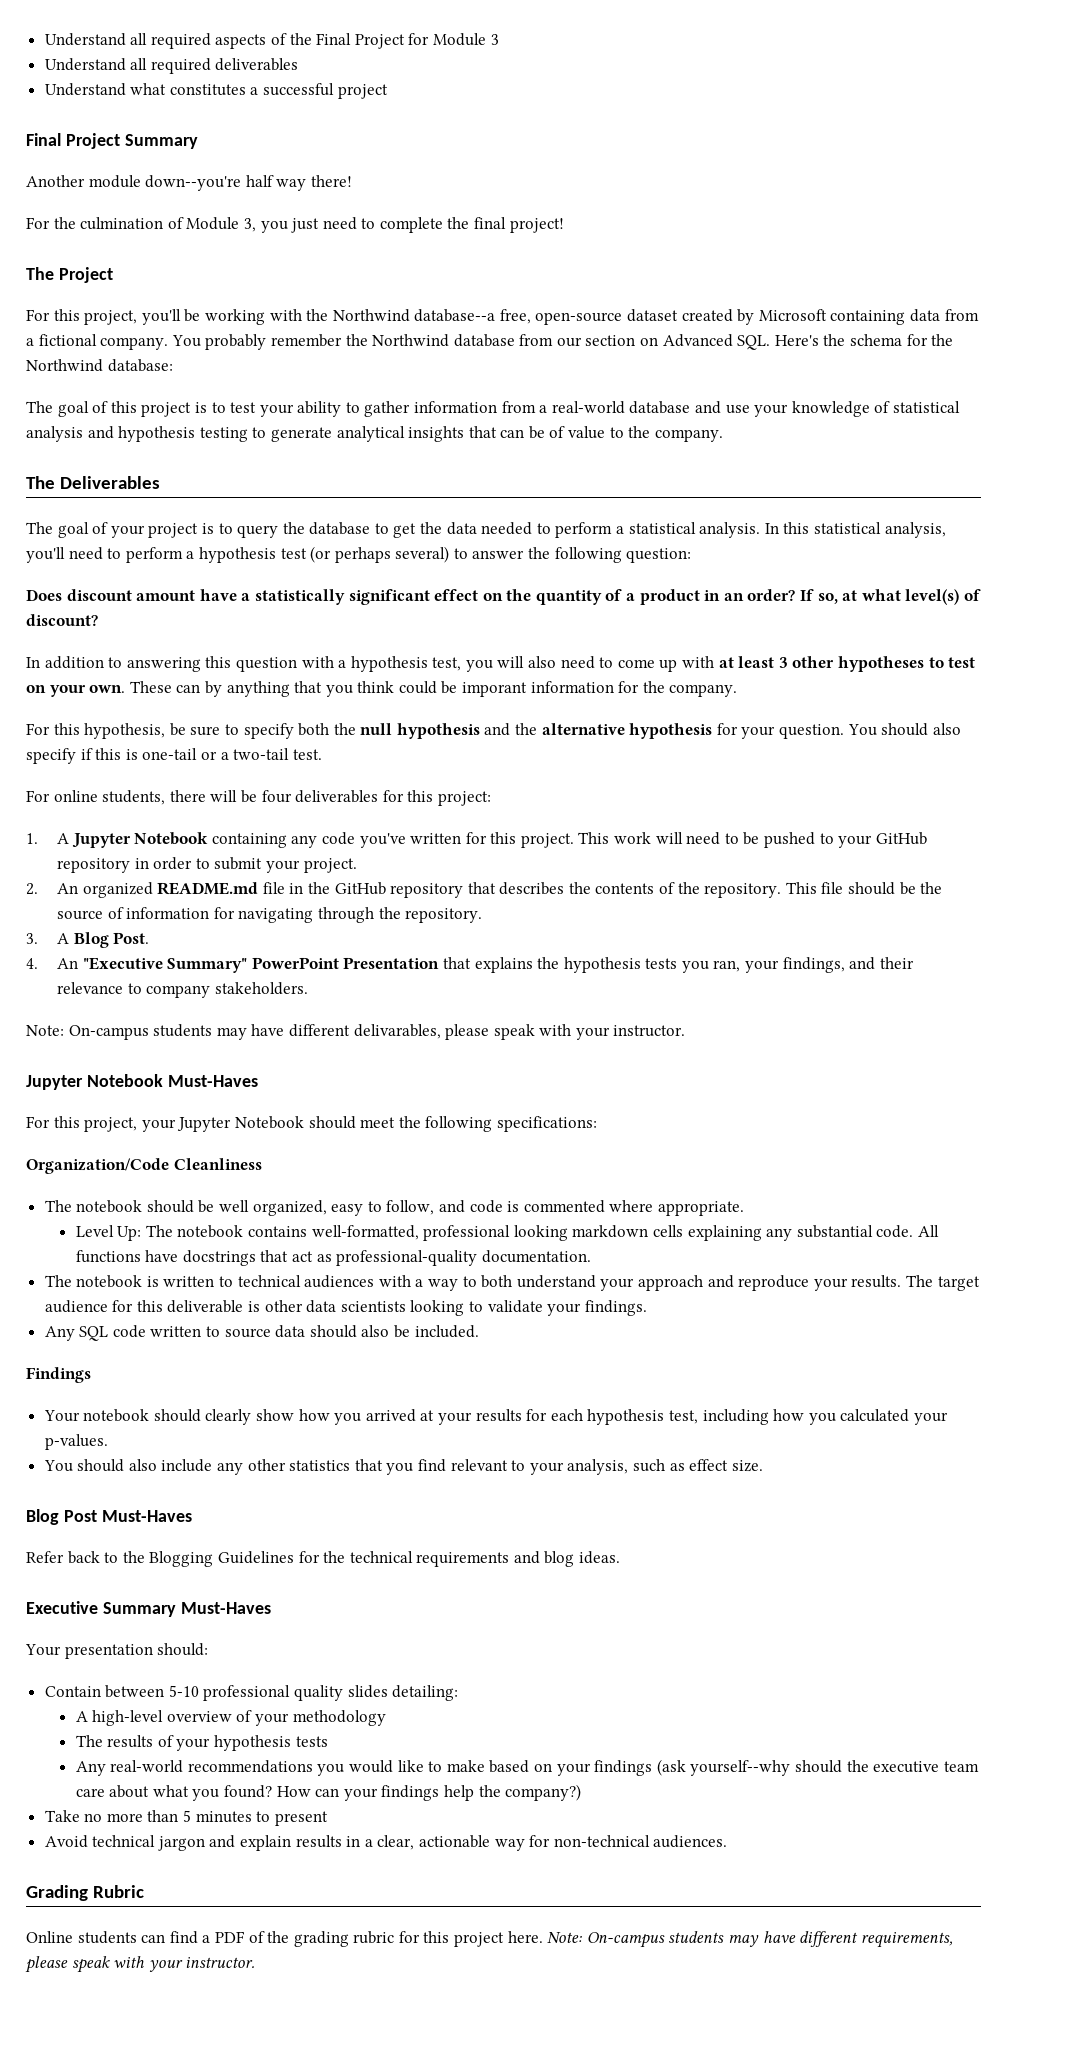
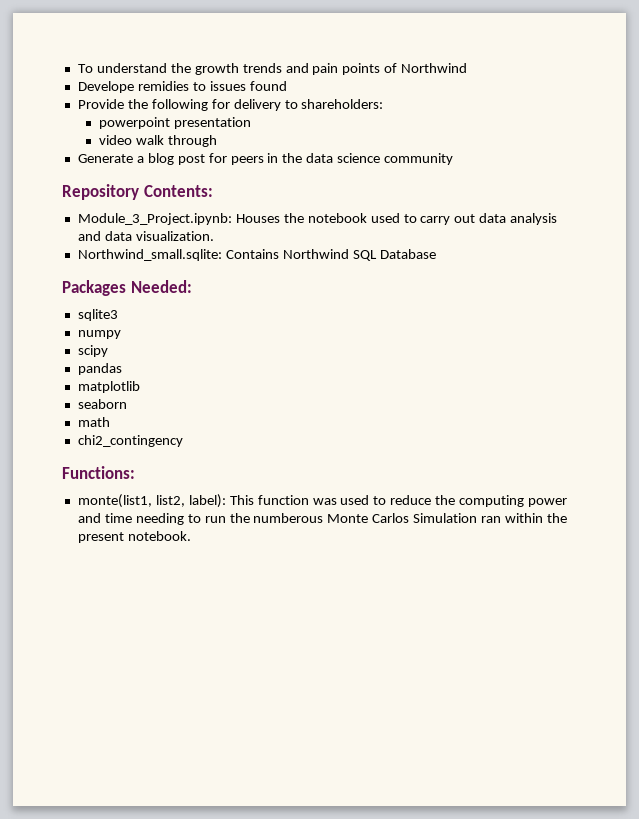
[44,33,499,49] [44,58,299,74] [44,83,388,99] [26,133,198,149] [26,175,352,191] [26,217,564,233] [26,267,113,283] [26,309,979,325] [26,334,954,350] [26,359,173,372] [26,401,960,417] [26,426,723,442] [26,476,160,489] [26,522,946,538] [26,546,692,563] [26,589,981,605] [26,614,98,626] [26,656,976,672] [26,681,738,697] [26,723,961,739] [26,748,322,764] [26,790,491,806] [26,832,927,848] [56,857,357,873] [26,882,943,898] [56,907,483,923] [26,932,150,948] [26,957,914,973] [56,982,308,998] [26,1024,686,1040] [26,1074,258,1090] [26,1116,597,1132] [26,1158,262,1174] [44,1200,744,1216] [75,1225,939,1241] [75,1250,591,1266] [44,1275,980,1291] [44,1300,647,1316] [44,1325,479,1341] [26,1367,91,1383] [43,1409,948,1425] [44,1434,108,1450] [43,1459,763,1475] [26,1509,192,1525] [26,1551,621,1567] [26,1601,271,1617] [25,1643,209,1659] [44,1685,459,1701] [75,1710,386,1726] [75,1735,328,1751] [75,1759,979,1776] [75,1784,582,1801] [44,1810,328,1826] [44,1835,728,1851] [26,1885,144,1901] [26,1931,953,1948] [25,1956,256,1973] Understand all required aspects of the Final Project for Module 3 // Understand all required deliverables // Understand what constitutes a successful project // Final Project Summary // Another module down--you're half way there! // For the culmination of Module 3, you just need to complete the final project! // The Project // For this project, you'll be working with the Northwind database--a free, open-source dataset created by Microsoft containing data from a fictional company. You probably remember the Northwind database from our section on Advanced SQL. Here's the schema for the Northwind database: // The goal of this project is to test your ability to gather information from a real-world database and use your knowledge of statistical analysis and hypothesis testing to generate analytical insights that can be of value to the company. // The Deliverables // The goal of your project is to query the database to get the data needed to perform a statistical analysis. In this statistical analysis, you'll need to perform a hypothesis test (or perhaps several) to answer the following question: // Does discount amount have a statistically significant effect on the quantity of a product in an order? If so, at what level(s) of discount? // In addition to answering this question with a hypothesis test, you will also need to come up with at least 3 other hypotheses to test on your own. These can by anything that you think could be imporant information for the company. // For this hypothesis, be sure to specify both the null hypothesis and the alternative hypothesis for your question. You should also specify if this is one-tail or a two-tail test. // For online students, there will be four deliverables for this project: // 1. A Jupyter Notebook containing any code you've written for this project. This work will need to be pushed to your GitHub repository in order to submit your project. // 2. An organized README.md file in the GitHub repository that describes the contents of the repository. This file should be the source of information for navigating through the repository. // 3. A Blog Post. // 4. An "Executive Summary" PowerPoint Presentation that explains the hypothesis tests you ran, your findings, and their relevance to company stakeholders. // Note: On-campus students may have different delivarables, please speak with your instructor. // Jupyter Notebook Must-Haves // For this project, your Jupyter Notebook should meet the following specifications: // Organization/Code Cleanliness // The notebook should be well organized, easy to follow, and code is commented where appropriate. // Level Up: The notebook contains well-formatted, professional looking markdown cells explaining any substantial code. All functions have docstrings that act as professional-quality documentation. // The notebook is written to technical audiences with a way to both understand your approach and reproduce your results. The target audience for this deliverable is other data scientists looking to validate your findings. // Any SQL code written to source data should also be included. // Findings // Your notebook should clearly show how you arrived at your results for each hypothesis test, including how you calculated your p-values. // You should also include any other statistics that you find relevant to your analysis, such as effect size. // Blog Post Must-Haves // Refer back to the Blogging Guidelines for the technical requirements and blog ideas. // Executive Summary Must-Haves // Your presentation should: // Contain between 5-10 professional quality slides detailing: // A high-level overview of your methodology // The results of your hypothesis tests // Any real-world recommendations you would like to make based on your findings (ask yourself--why should the executive team care about what you found? How can your findings help the company?) // Take no more than 5 minutes to present // Avoid technical jargon and explain results in a clear, actionable way for non-technical audiences. // Grading Rubric // Online students can find a PDF of the grading rubric for this project here. Note: On-campus students may have different requirements, please speak with your instructor. -> [77,63,468,75] [77,81,287,93] [77,99,384,111] [99,117,251,129] [99,135,217,147] [77,153,454,165] [62,184,213,200] [77,213,558,225] [77,231,214,241] [77,249,436,261] [62,280,192,296] [77,309,118,321] [77,330,121,339] [77,345,108,357] [77,363,122,375] [77,381,140,393] [77,399,127,409] [77,417,110,427] [77,435,183,447] [62,466,135,479] [77,494,568,508] [77,513,567,525] [77,531,191,543] To understand the growth trends and pain points of Northwind // Develope remidies to issues found // Provide the following for delivery to shareholders: // powerpoint presentation // video walk through // Generate a blog post for peers in the data science community // Repository Contents: // Module_3_Project.ipynb: Houses the notebook used to carry out data analysis and data visualization. // Northwind_small.sqlite: Contains Northwind SQL Database // Packages Needed: // sqlite3 // numpy // scipy // pandas // matplotlib // seaborn // math // chi2_contingency // Functions: // monte(list1, list2, label): This function was used to reduce the computing power and time needing to run the numberous Monte Carlos Simulation ran within the present notebook.

